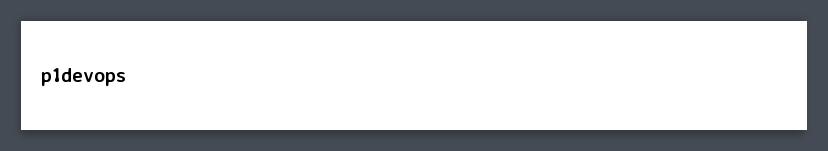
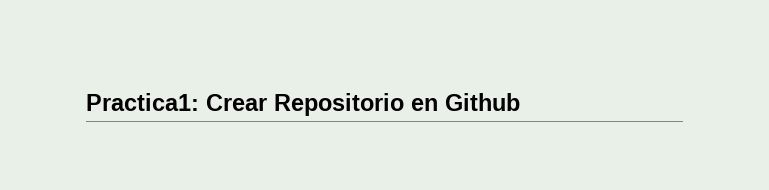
[41,68,126,86] p1devops -> [86,93,520,116] Practica1: Crear Repositorio en Github

